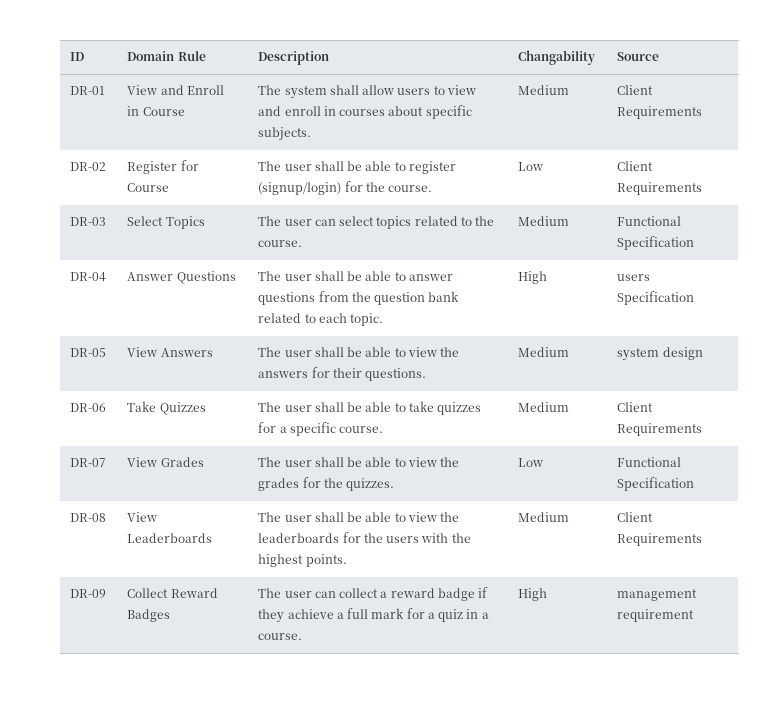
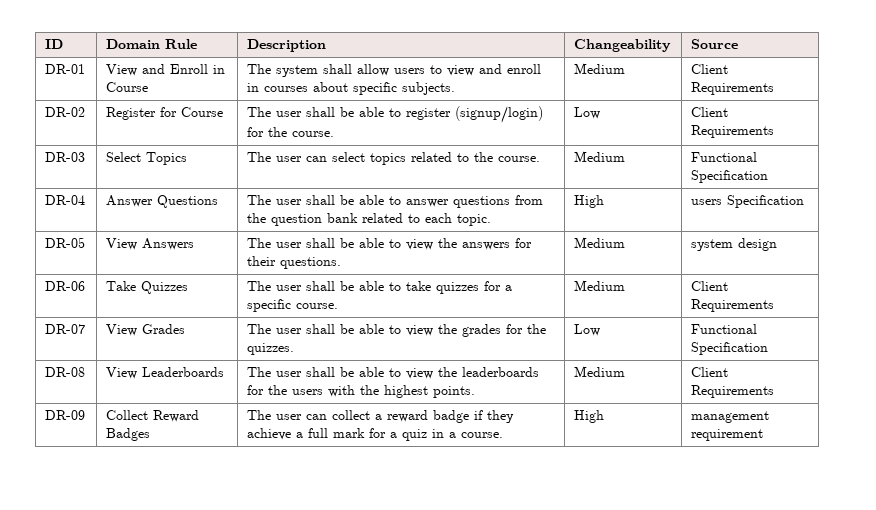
[518,50,596,65] Changability -> [574,39,672,52] Changeability

